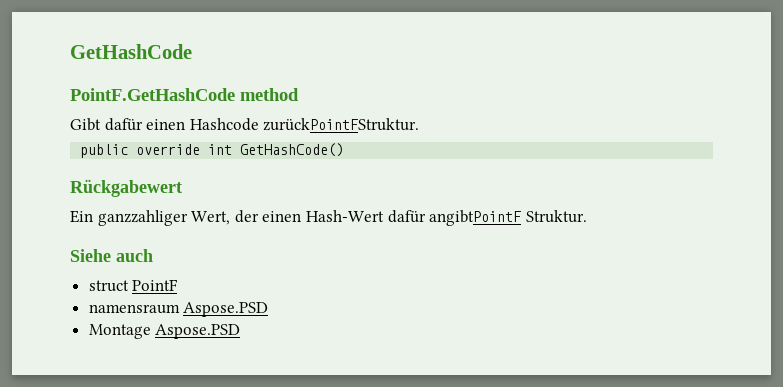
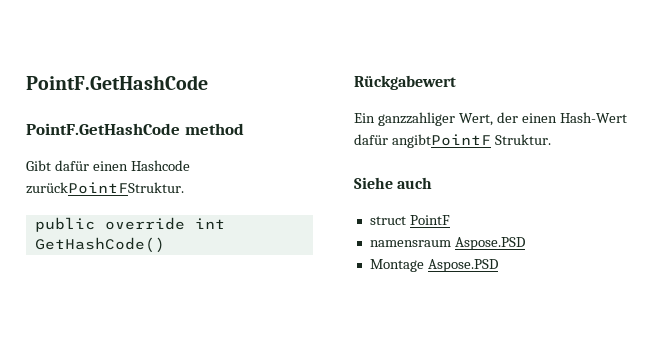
[70,44,192,59] GetHashCode -> [26,75,208,90] PointF.GetHashCode

